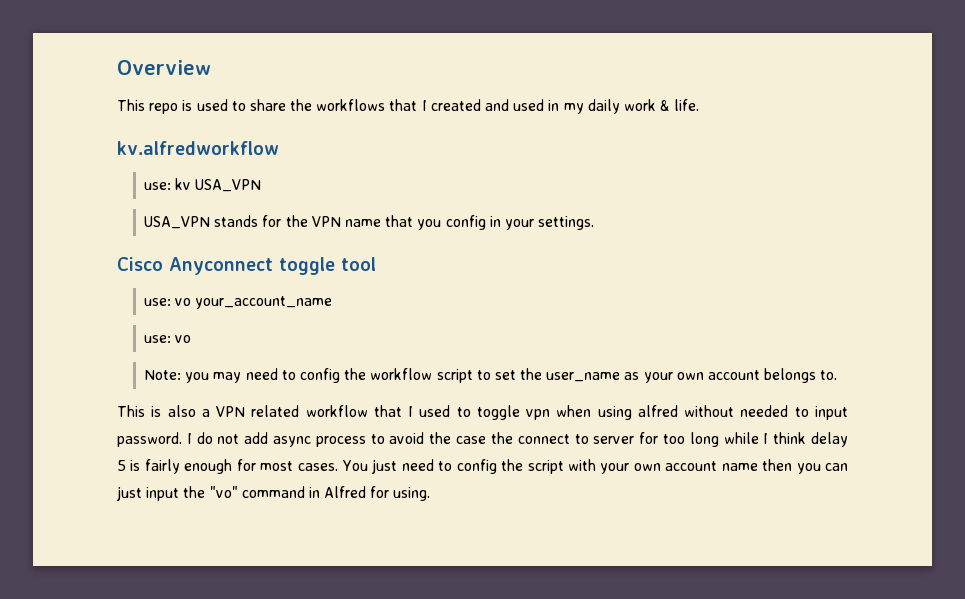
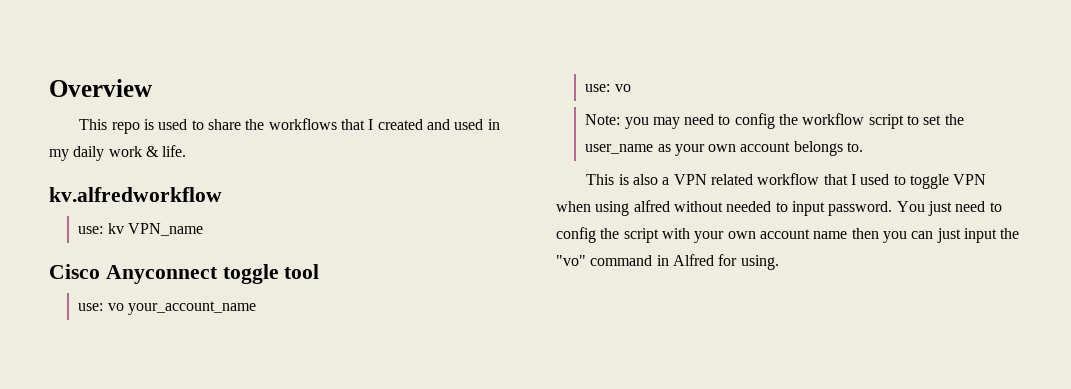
[195,179,262,192] [144,215,595,230] USA_VPN // USA_VPN stands for the VPN name that you config in your settings. -> [127,223,203,236] VPN_name
[526,409,551,420] vpn -> [953,174,987,185] VPN
[186,432,849,447] [117,459,338,474] I do not add async process to avoid the case the connect to server for too long while I think delay 5 is fairly enough for most cases. -> (893, 208) none

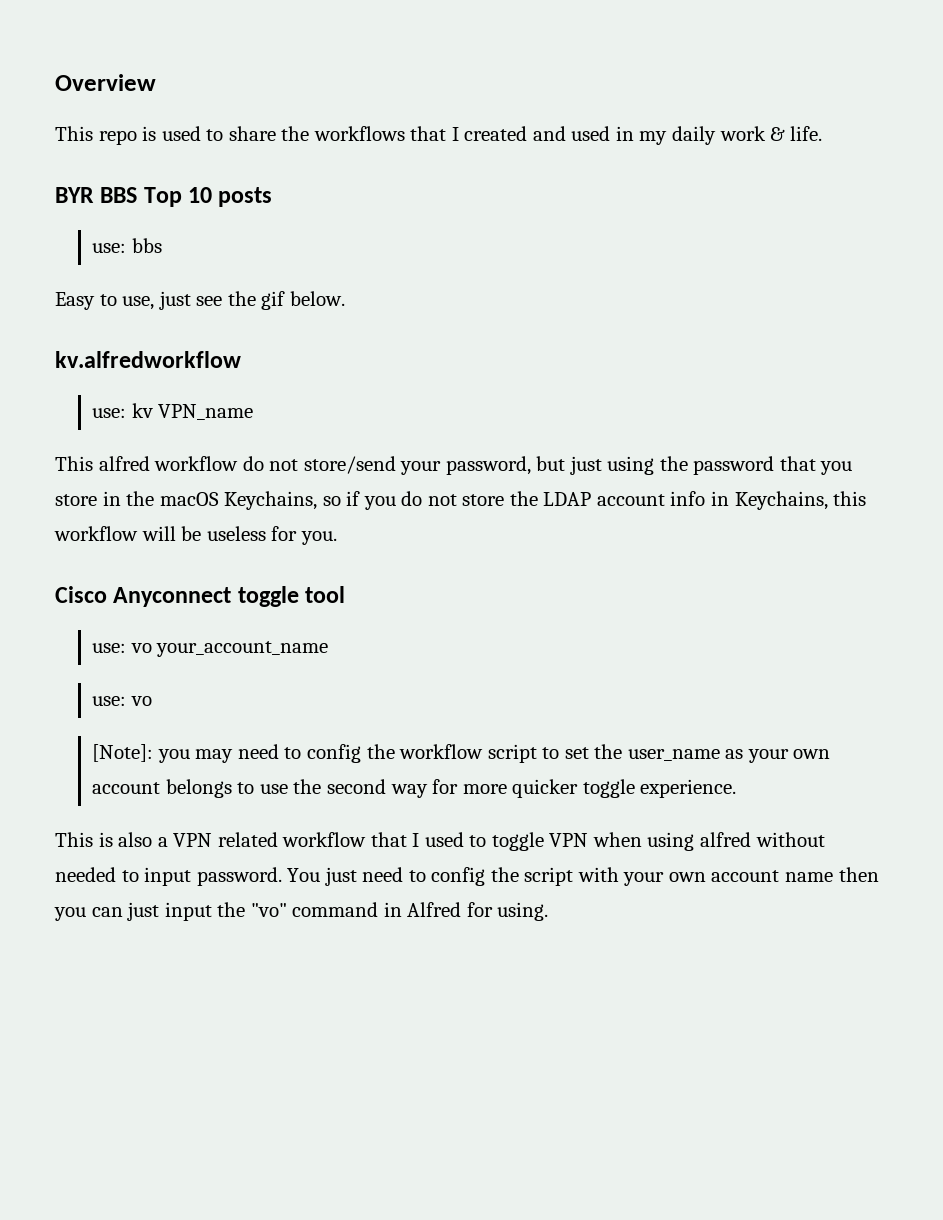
[49,187,222,202] [78,223,203,236] kv.alfredworkflow // use: kv VPN_name -> [55,187,273,207] [92,238,162,253] [55,291,345,310] [55,351,241,368] [92,403,254,420] [55,456,853,475] [55,491,867,510] [54,526,337,545] BYR BBS Top 10 posts // use: bbs // Easy to use, just see the gif below. // kv.alfredworkflow // use: kv VPN_name // This alfred workflow do not store/send your password, but just using the password that you store in the macOS Keychains, so if you do not store the LDAP account info in Keychains, this workflow will be useless for you.
[585,114,621,125] Note: -> [92,744,154,762] [Note]:
[847,142,864,152] to. -> [237,779,737,798] to use the second way for more quicker toggle experience.

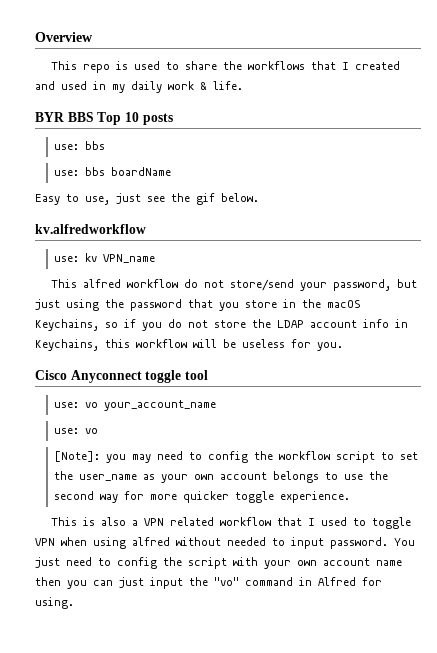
(162, 245) none -> [53,167,171,176] // use: bbs boardName

